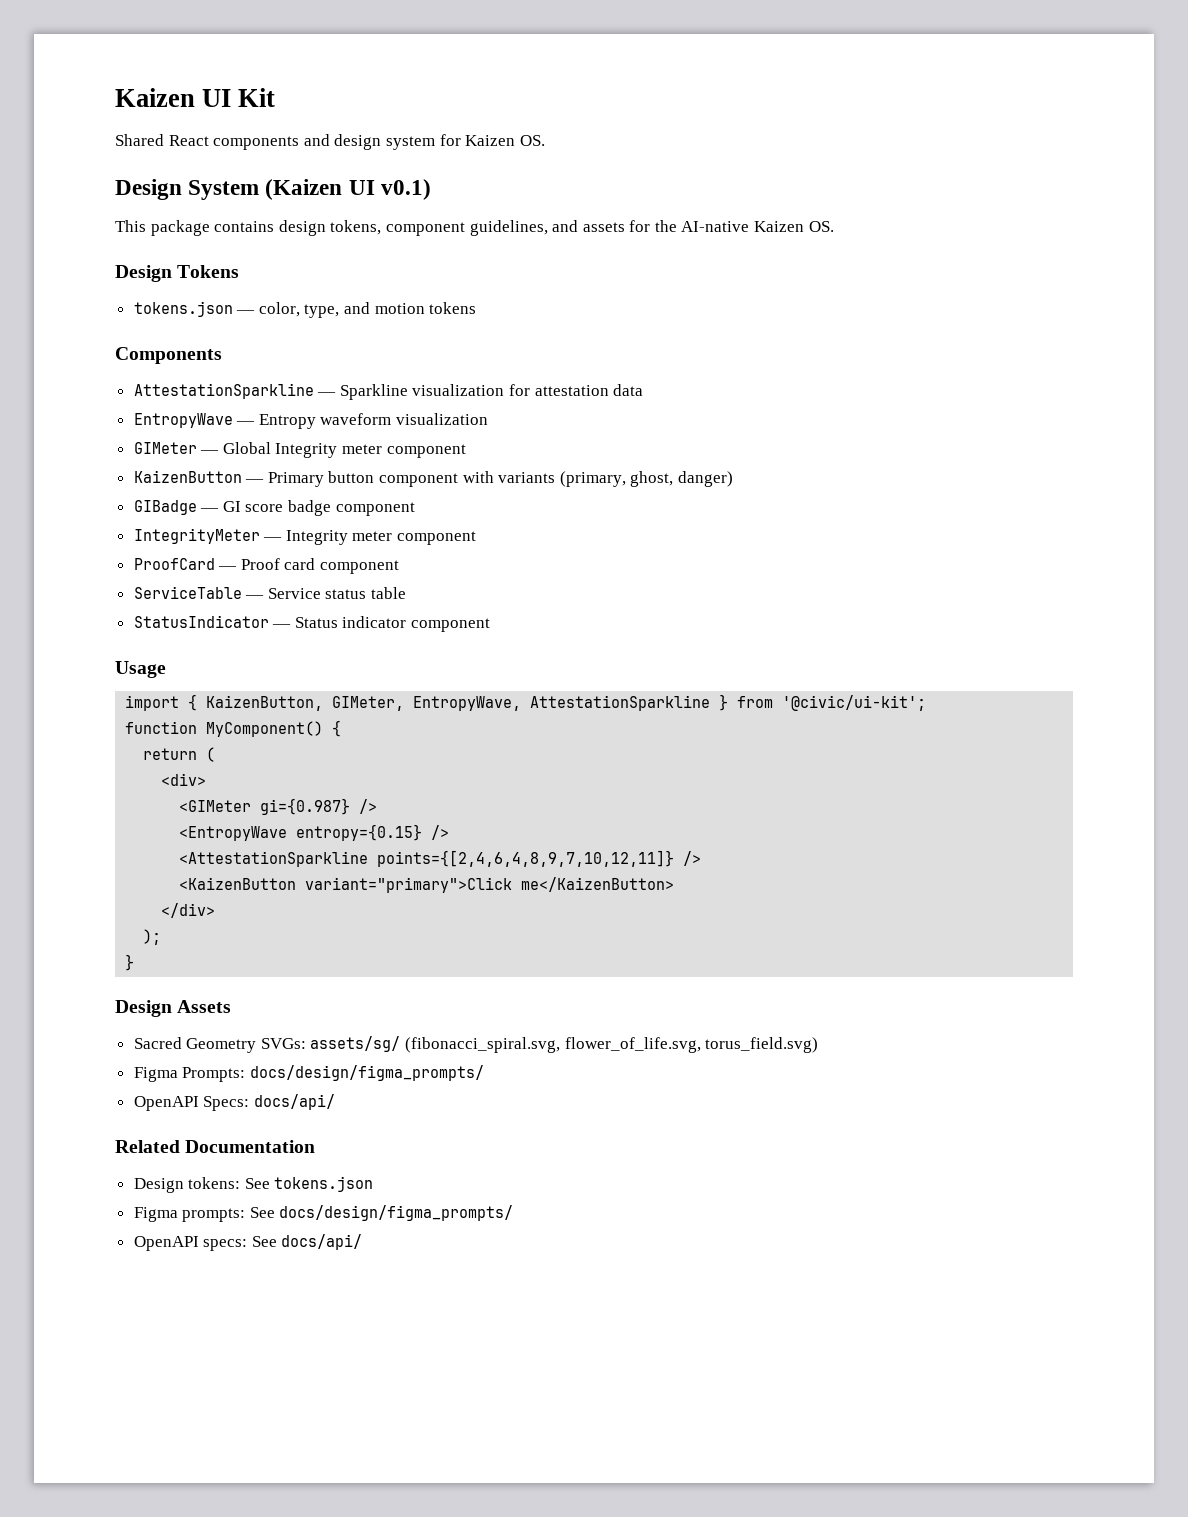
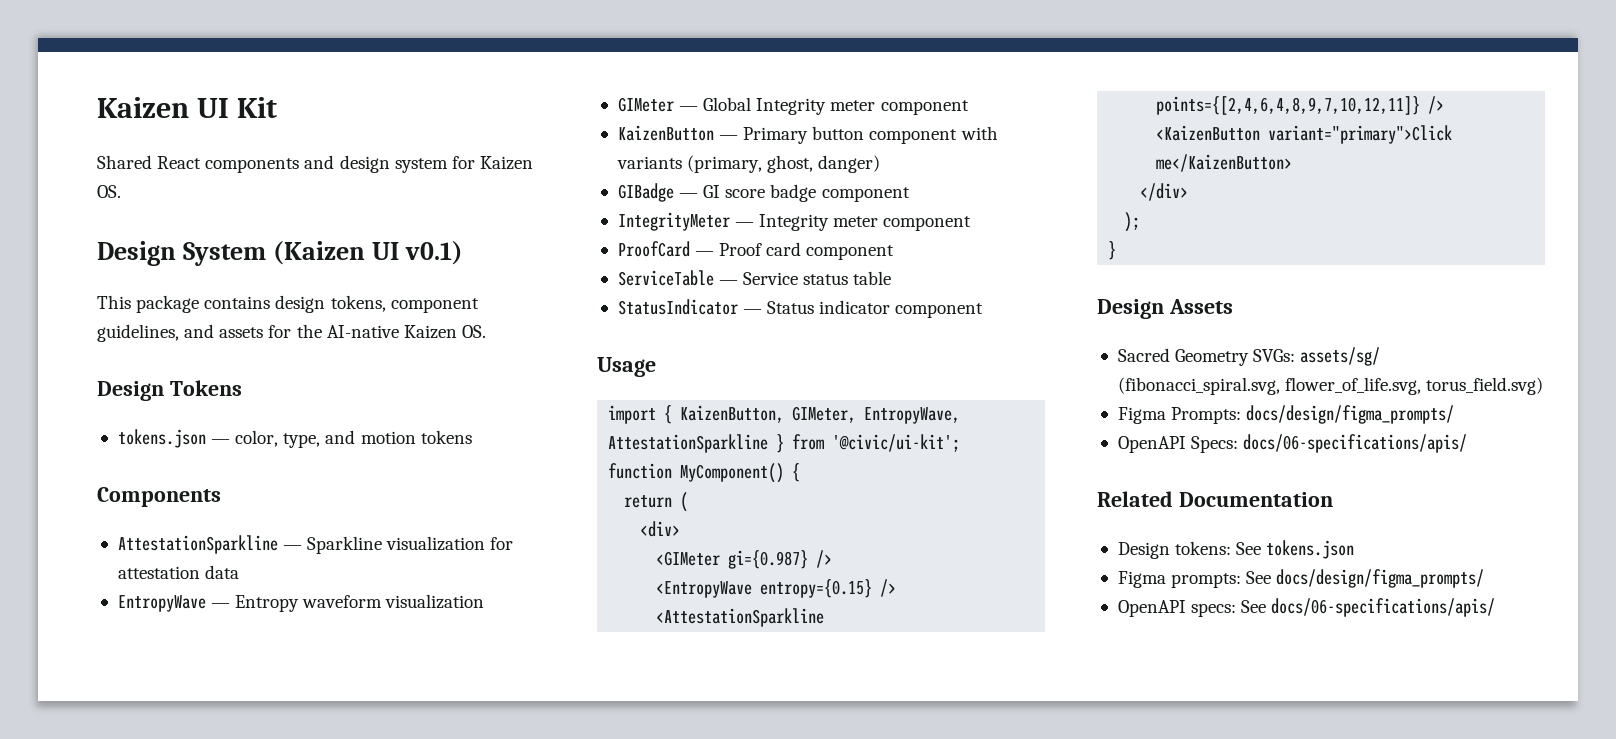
[253,1094,335,1110] docs/api/ -> [1243,434,1468,453] docs/06-specifications/apis/
[281,1234,363,1250] docs/api/ -> [1271,598,1496,617] docs/06-specifications/apis/

